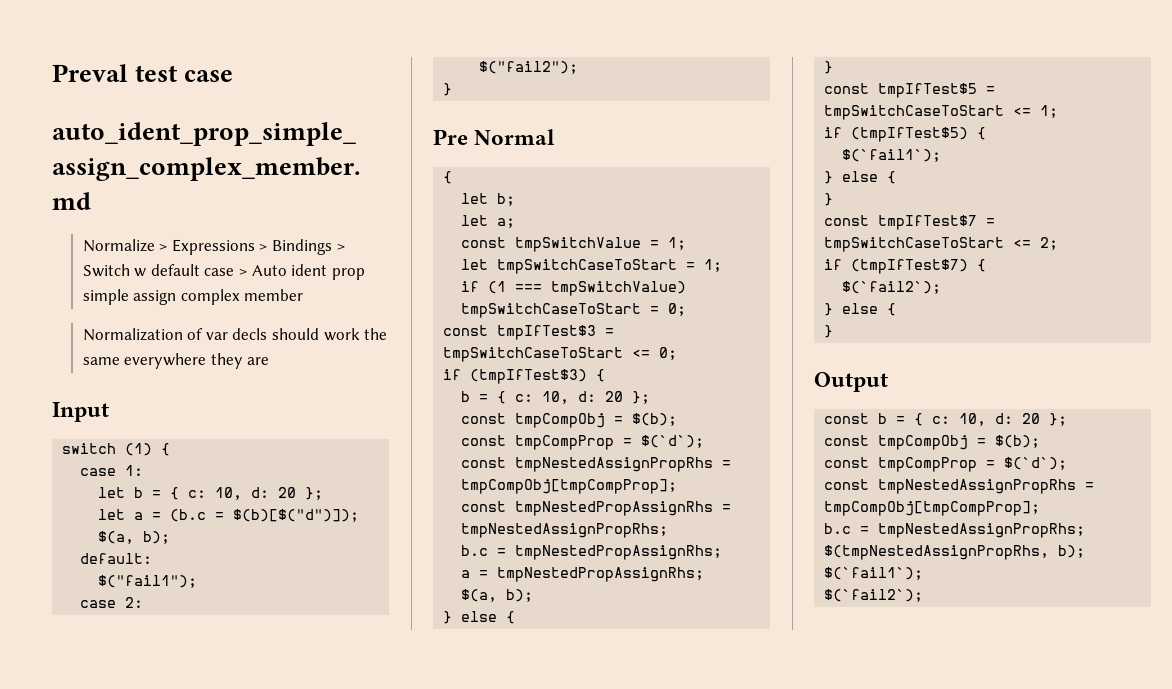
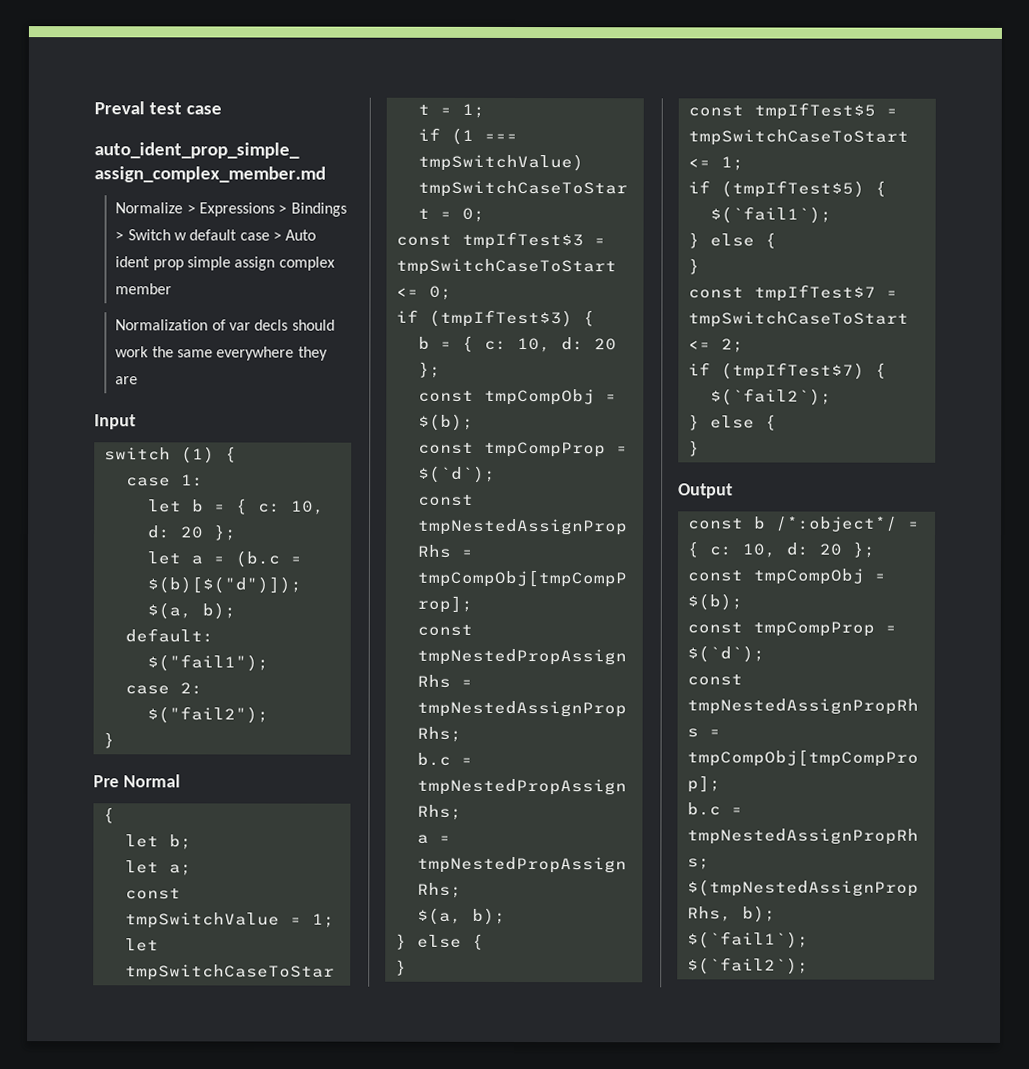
(888, 418) none -> [775,516,898,532] /*:object*/

